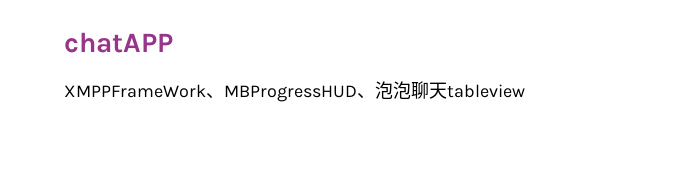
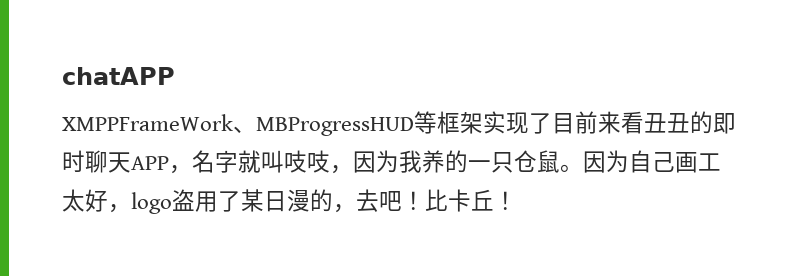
[357,81,525,99] 、泡泡聊天tableview -> [414,111,736,134] [62,150,721,174] [62,189,517,214] 等框架实现了目前来看丑丑的即时聊天APP，名字就叫吱吱，因为我养的一只仓鼠。因为自己画工太好，logo盗用了某日漫的，去吧！比卡丘！

